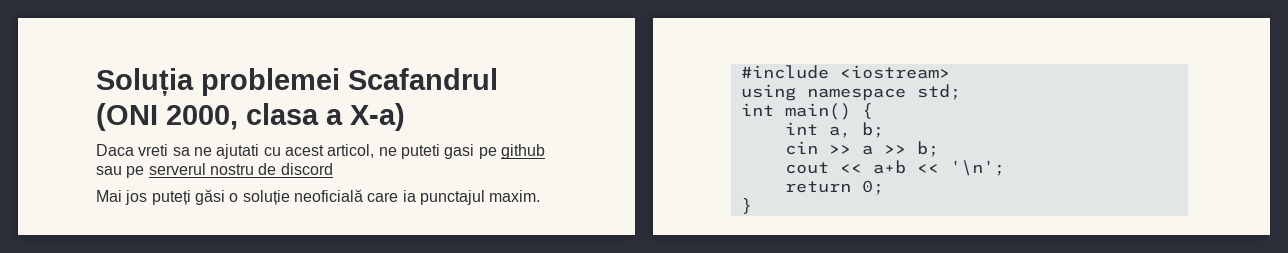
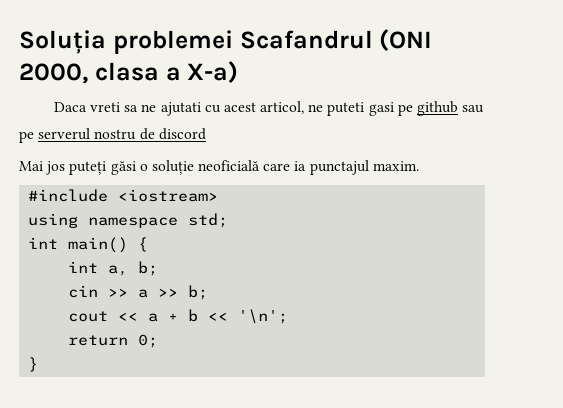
[872,160,906,174] a+b -> [148,309,199,322] a + b

